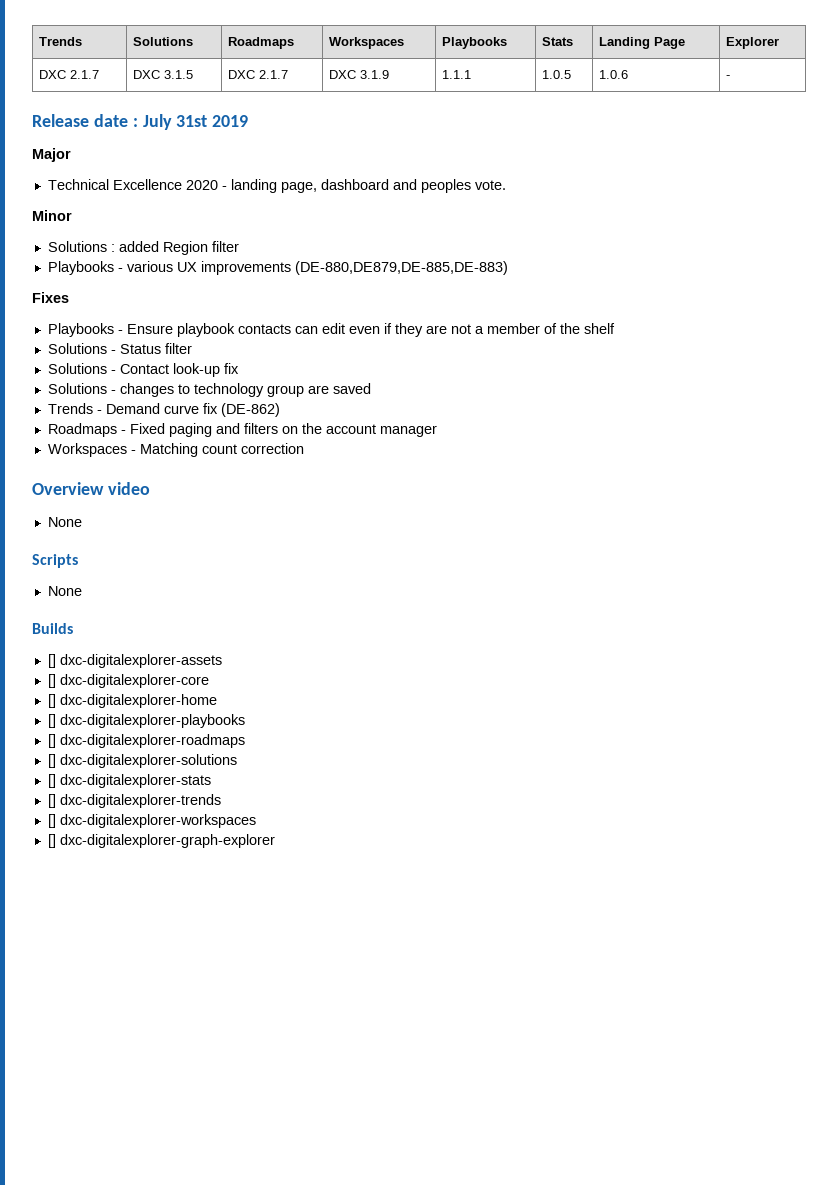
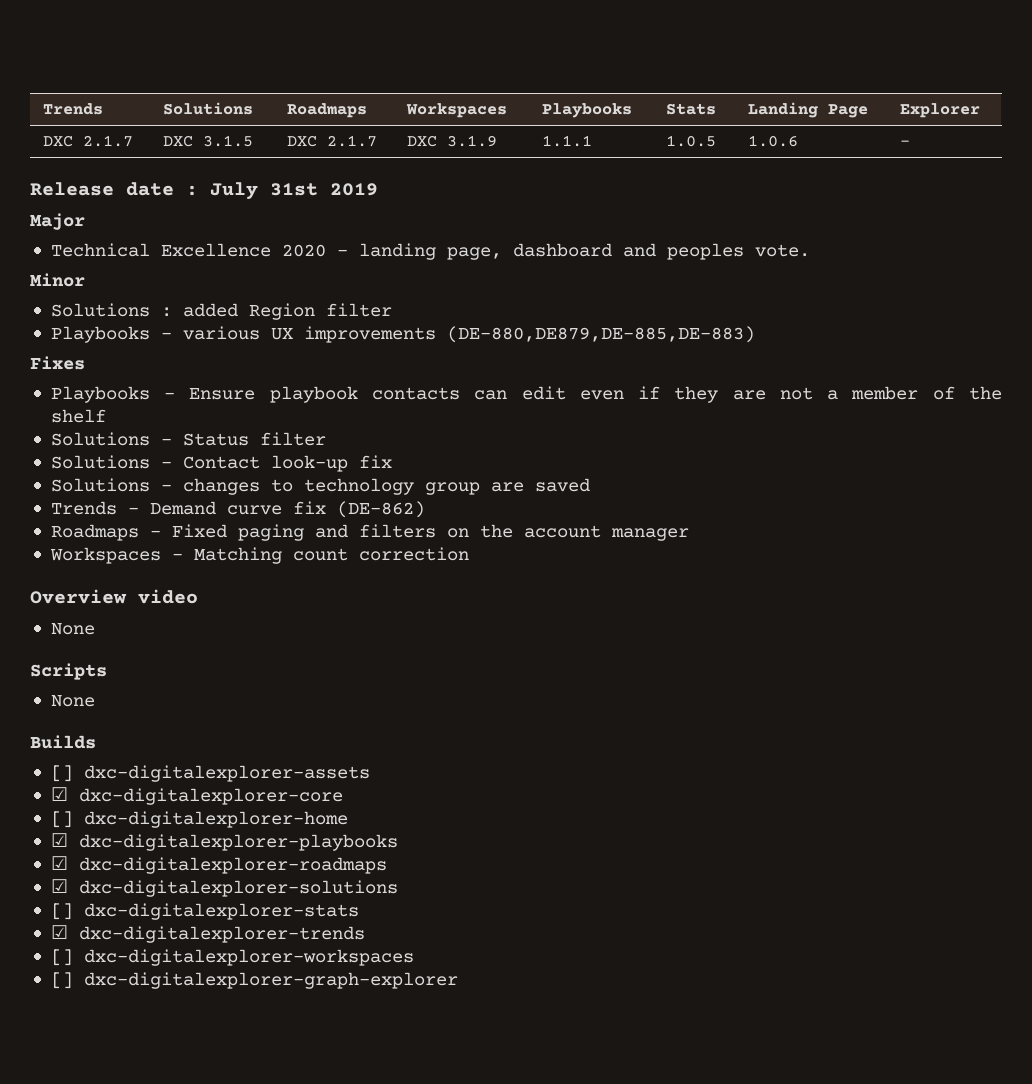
[47,674,56,688] [] -> [50,787,68,801] ☑
[47,714,56,728] [] -> [50,833,68,847] ☑
[47,734,56,748] [] -> [50,856,68,870] ☑
[47,754,56,768] [] -> [50,879,68,893] ☑
[47,794,56,808] [] -> [50,925,68,939] ☑

